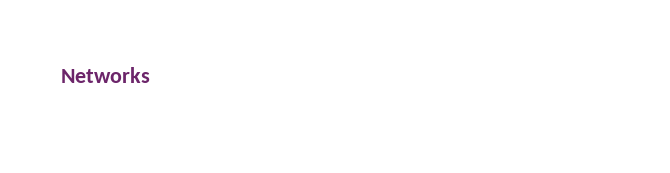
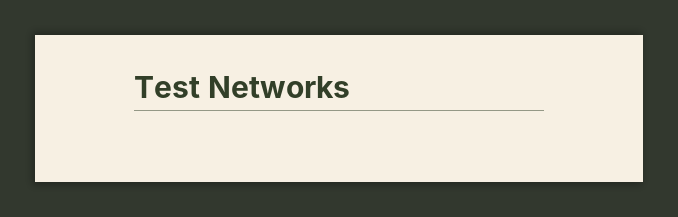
(61, 75) none -> [134,76,200,98] Test

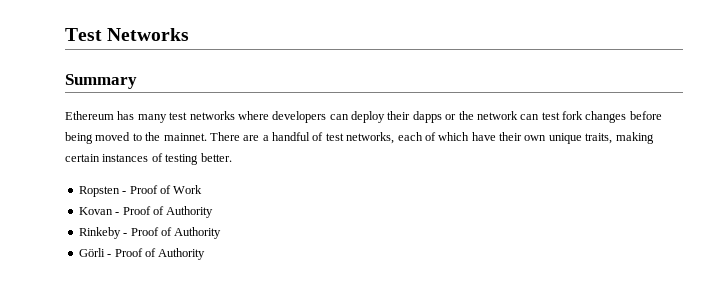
(351, 87) none -> [65,74,137,89] [65,111,662,123] [65,132,654,144] [65,153,232,165] [78,185,203,197] [78,206,214,218] [78,227,222,239] [78,248,206,260] // Summary // Ethereum has many test networks where developers can deploy their dapps or the network can test fork changes before being moved to the mainnet. There are a handful of test networks, each of which have their own unique traits, making certain instances of testing better. // Ropsten - Proof of Work // Kovan - Proof of Authority // Rinkeby - Proof of Authority // Görli - Proof of Authority

